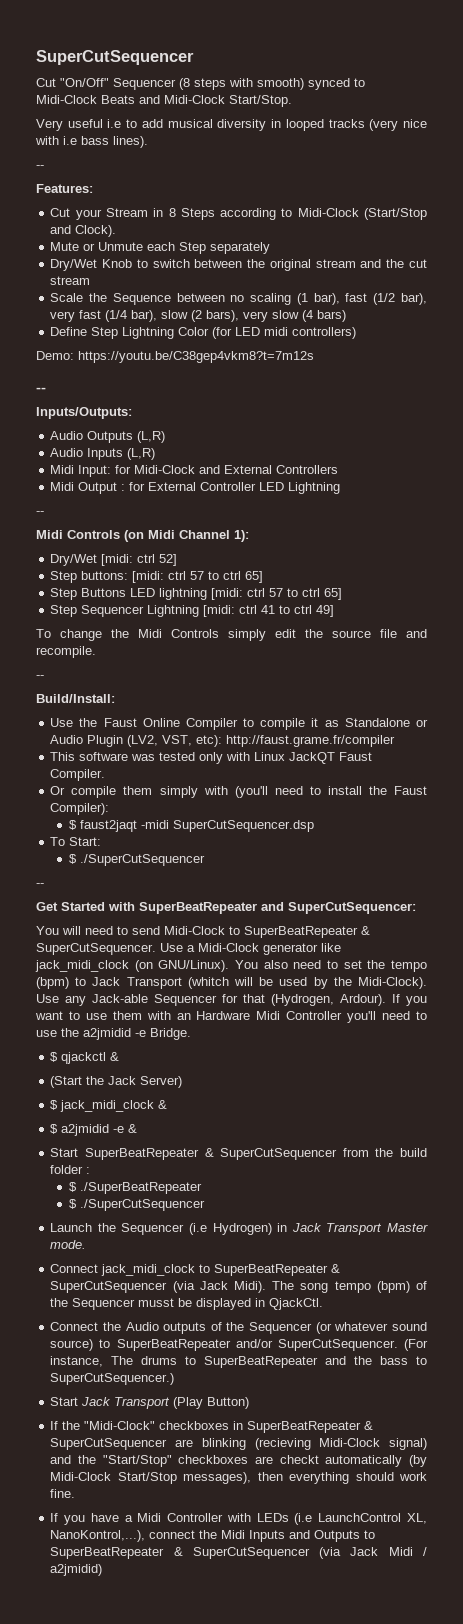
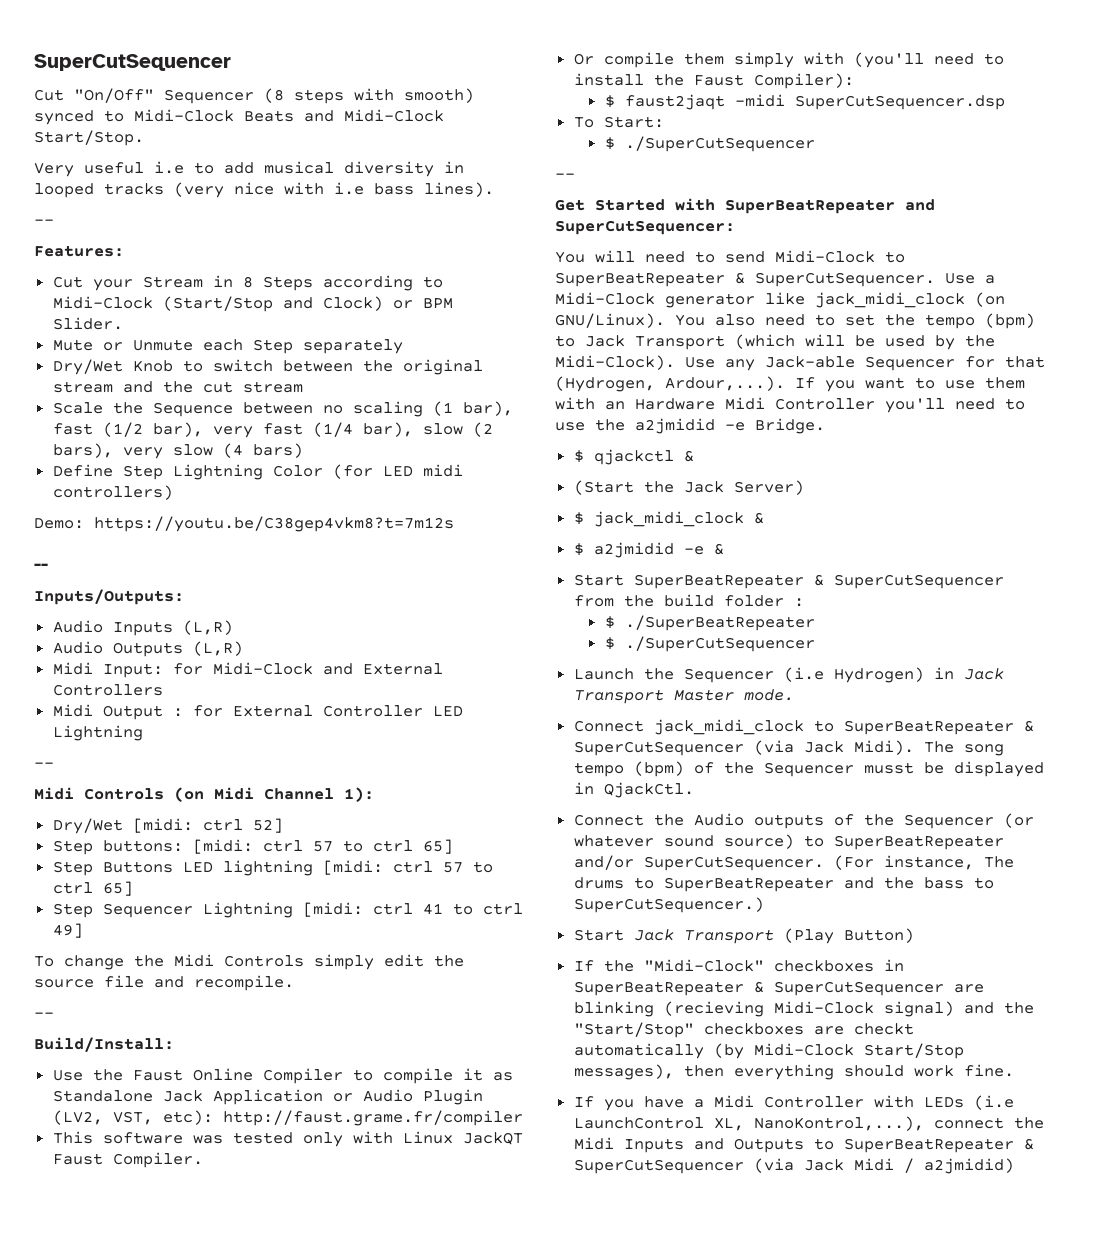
[75,225,117,237] Clock). -> [322,296,453,311] [52,317,123,330] Clock) or BPM Slider.
[87,431,134,443] Outputs -> [112,621,173,636] Inputs
[87,448,124,460] Inputs -> [112,642,183,657] Outputs
(410, 722) none -> [162,1089,323,1105] Jack Application
[187,977,229,989] (whitch -> [735,334,795,349] (which
[340,994,386,1006] Ardour). -> [665,376,785,391] Ardour,...).

